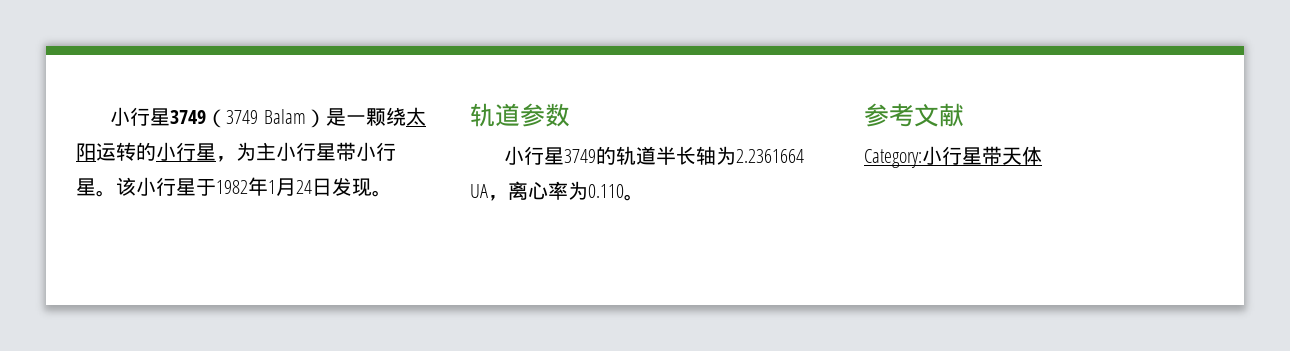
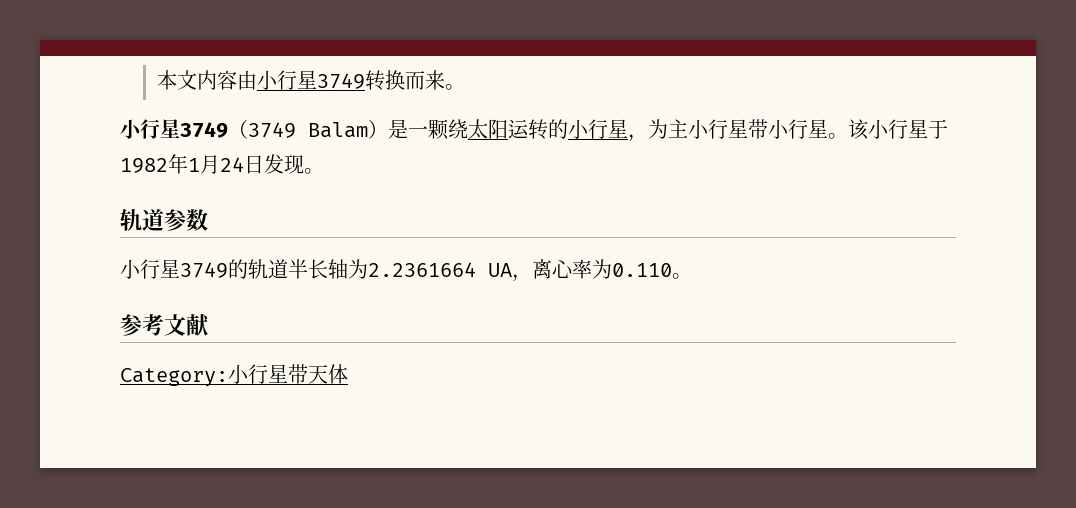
(110, 116) none -> [157,70,466,91] 本文内容由小行星3749转换而来。 //

